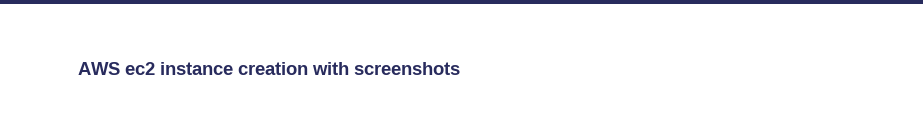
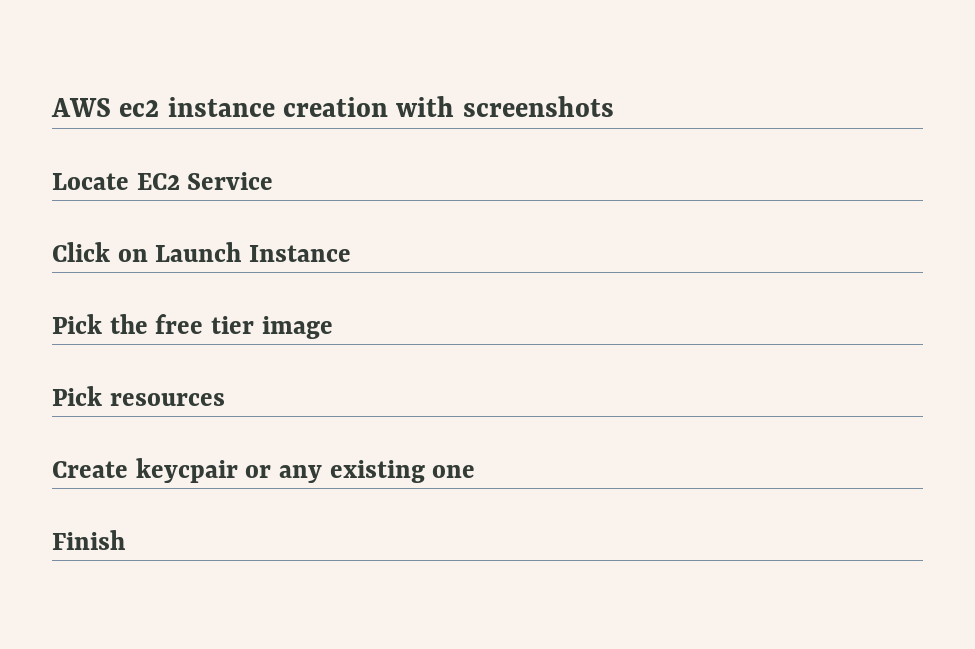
(460, 68) none -> [52,172,274,190] [52,242,352,262] [52,314,333,339] [52,386,225,406] [52,458,476,483] [52,530,126,550] // Locate EC2 Service // Click on Launch Instance // Pick the free tier image // Pick resources // Create keycpair or any existing one // Finish

